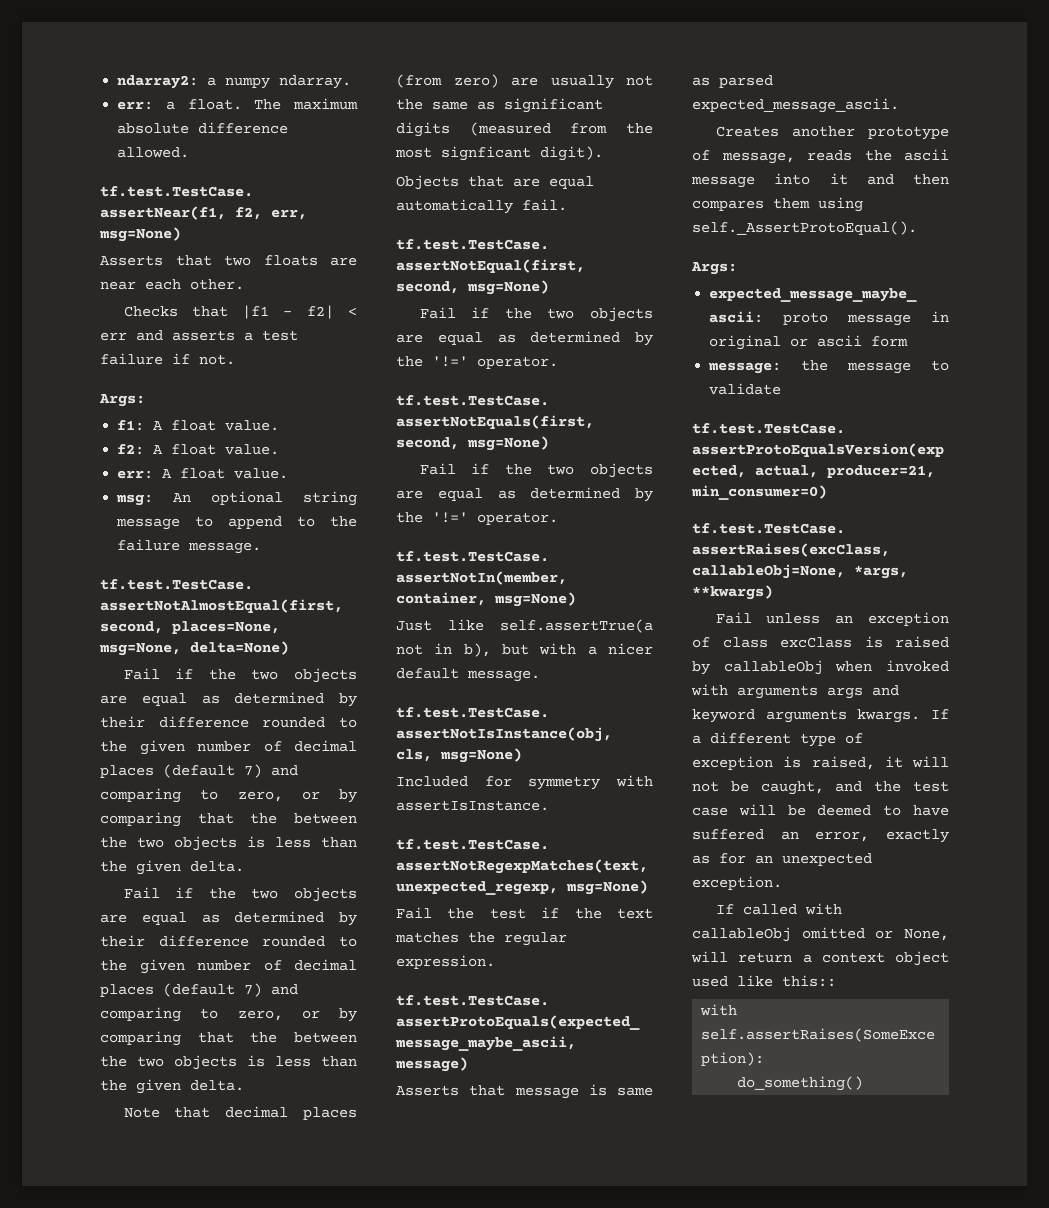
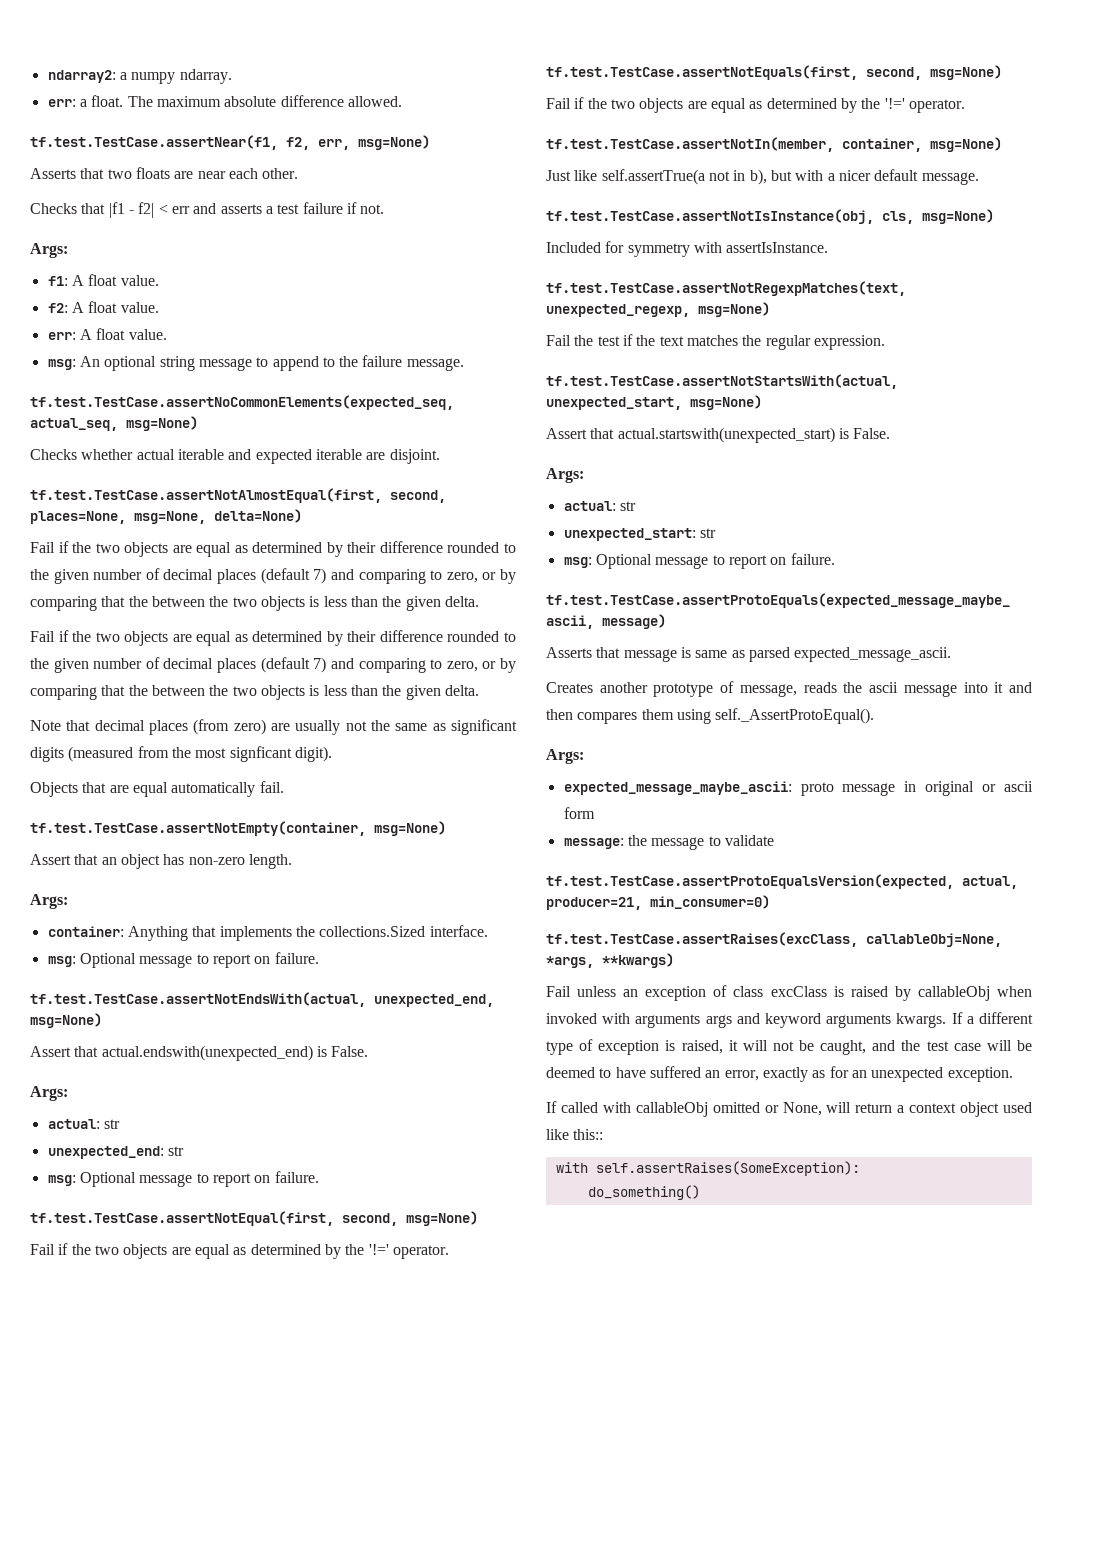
(262, 548) none -> [30,395,454,410] [30,416,198,431] [30,449,440,464] // tf.test.TestCase.assertNoCommonElements(expected_seq, actual_seq, msg=None) // Checks whether actual iterable and expected iterable are disjoint.
(567, 205) none -> [30,821,446,836] [30,854,292,869] [30,894,68,909] [47,925,488,941] [47,952,319,968] [30,992,494,1007] [30,1013,102,1028] [30,1045,369,1061] [30,1086,68,1101] [47,1119,120,1129] [47,1146,184,1159] [47,1171,319,1187] // tf.test.TestCase.assertNotEmpty(container, msg=None) // Assert that an object has non-zero length. // Args: // container: Anything that implements the collections.Sized interface. // msg: Optional message to report on failure. // tf.test.TestCase.assertNotEndsWith(actual, unexpected_end, msg=None) // Assert that actual.endswith(unexpected_end) is False. // Args: // actual: str // unexpected_end: str // msg: Optional message to report on failure.
(495, 962) none -> [546,374,898,389] [546,395,762,410] [546,427,891,443] [546,468,584,483] [563,501,636,511] [563,528,716,541] [563,553,835,569] // tf.test.TestCase.assertNotStartsWith(actual, unexpected_start, msg=None) // Assert that actual.startswith(unexpected_start) is False. // Args: // actual: str // unexpected_start: str // msg: Optional message to report on failure.

